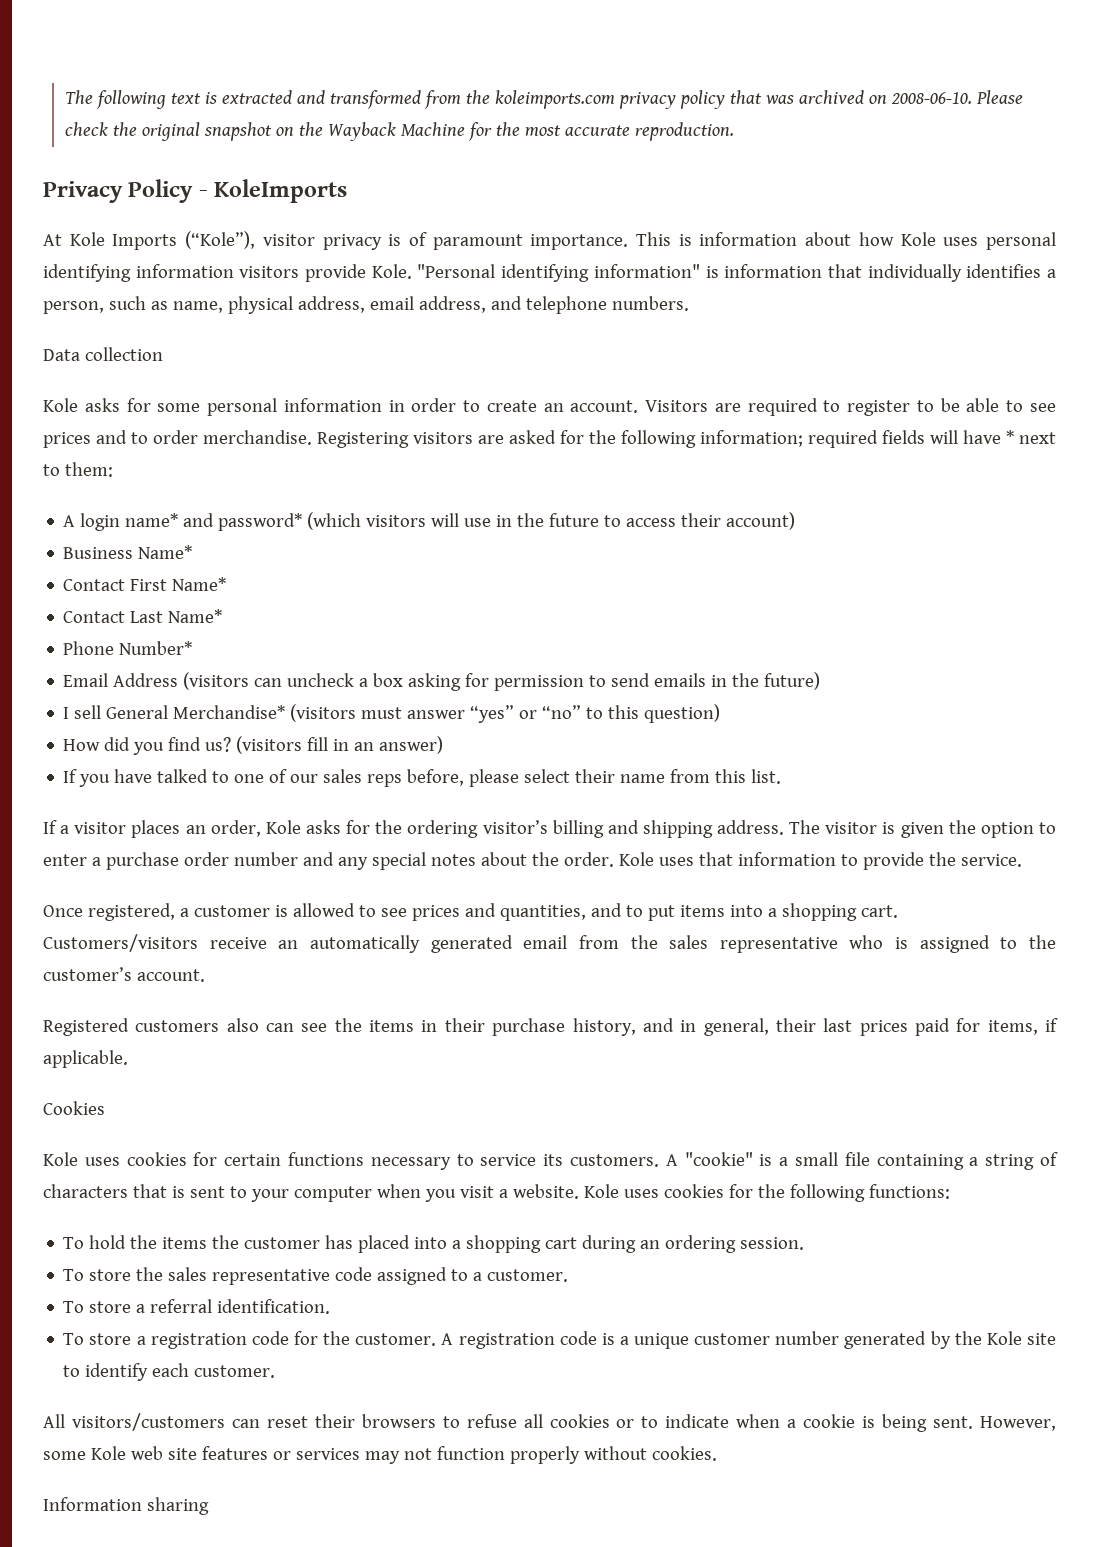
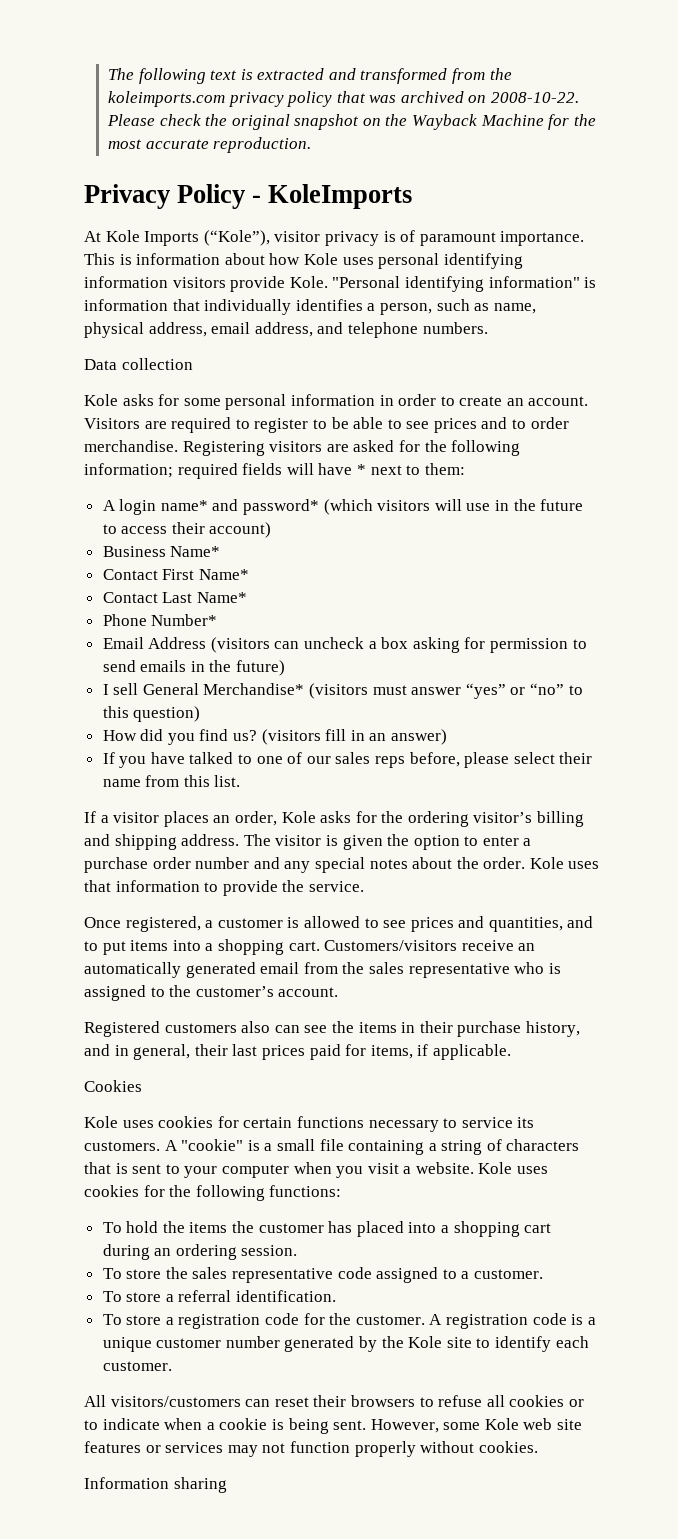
[890,92,972,104] 2008-06-10. -> [491,92,580,103] 2008-10-22.

